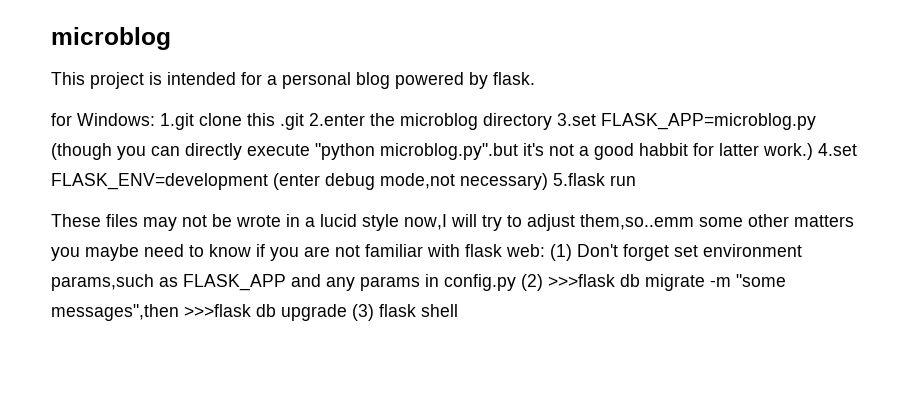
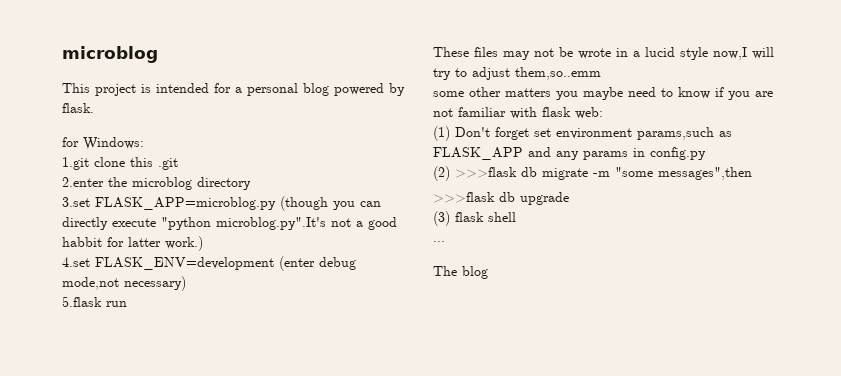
(155, 119) none -> (144, 143) //
(304, 121) none -> (178, 164) //
(552, 121) none -> (251, 183) //
[380,143,544,160] microblog.py".but it's -> [216,217,326,230] microblog.py".It's
(813, 151) none -> (203, 243) //
(548, 181) none -> (186, 283) //
(694, 222) none -> (601, 73) //
(545, 250) none -> (603, 113) //
(516, 282) none -> (706, 153) //
(179, 312) none -> (752, 173) //
(347, 312) none -> (569, 198) //
(458, 310) none -> [433,241,445,242] [433,266,488,279] // ... // The blog

